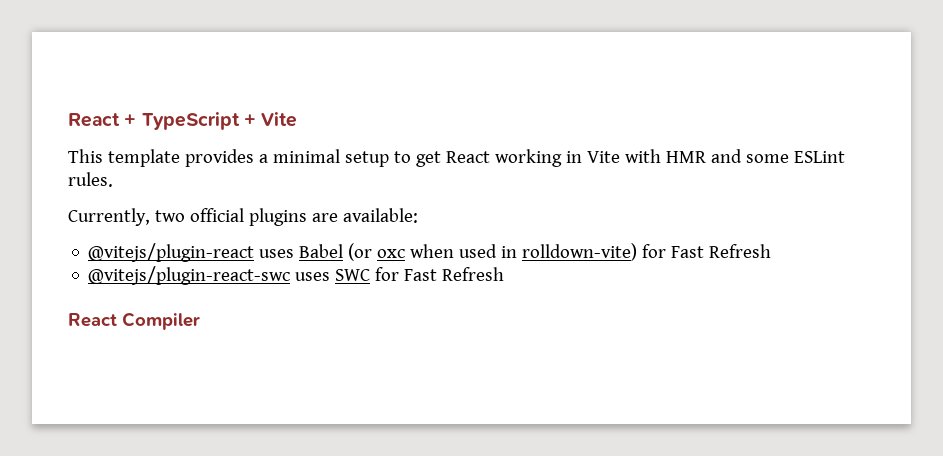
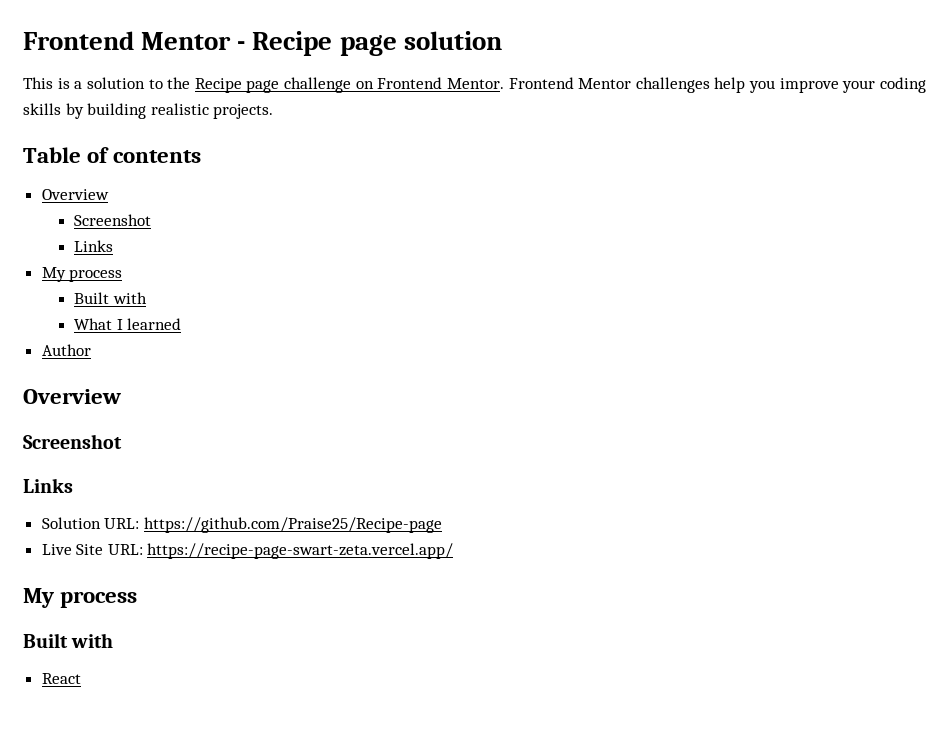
[68,112,298,130] [68,149,845,167] [68,172,113,187] [68,208,418,226] [88,243,772,262] [88,266,505,285] [68,312,200,330] React + TypeScript + Vite // This template provides a minimal setup to get React working in Vite with HMR and some ESLint rules. // Currently, two official plugins are available: // @vitejs/plugin-react uses Babel (or oxc when used in rolldown-vite) for Fast Refresh // @vitejs/plugin-react-swc uses SWC for Fast Refresh // React Compiler -> [23,31,502,56] [23,77,927,93] [23,103,274,119] [23,147,202,163] [41,189,109,200] [74,214,152,226] [74,240,114,252] [41,267,123,282] [74,292,147,304] [74,318,182,330] [41,344,91,356] [23,389,121,404] [23,434,122,449] [23,478,73,493] [41,517,442,533] [41,543,454,559] [23,588,138,608] [23,633,114,648] [41,673,81,684] Frontend Mentor - Recipe page solution // This is a solution to the Recipe page challenge on Frontend Mentor. Frontend Mentor challenges help you improve your coding skills by building realistic projects. // Table of contents // Overview // Screenshot // Links // My process // Built with // What I learned // Author // Overview // Screenshot // Links // Solution URL: https://github.com/Praise25/Recipe-page // Live Site URL: https://recipe-page-swart-zeta.vercel.app/ // My process // Built with // React

